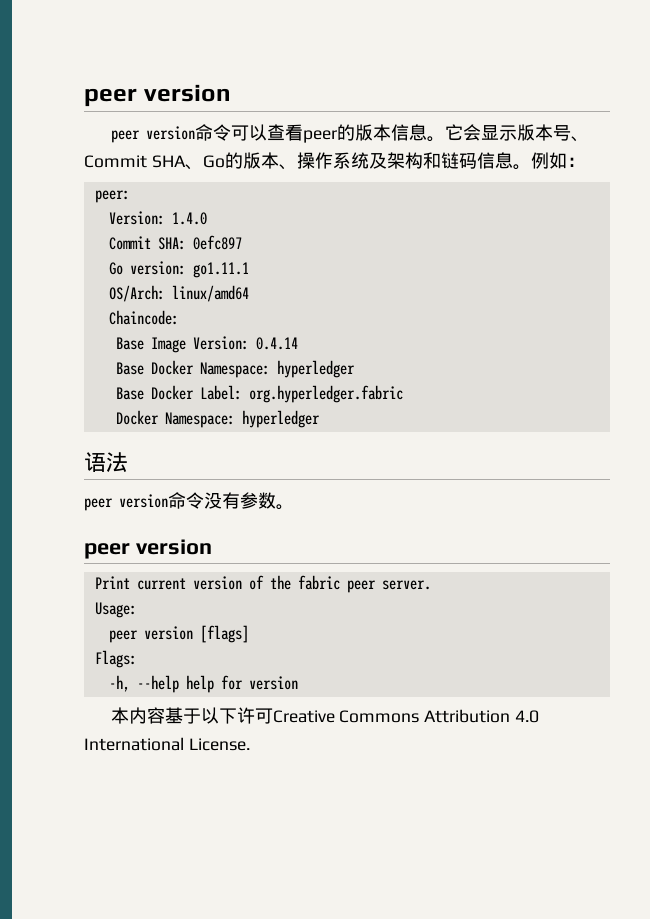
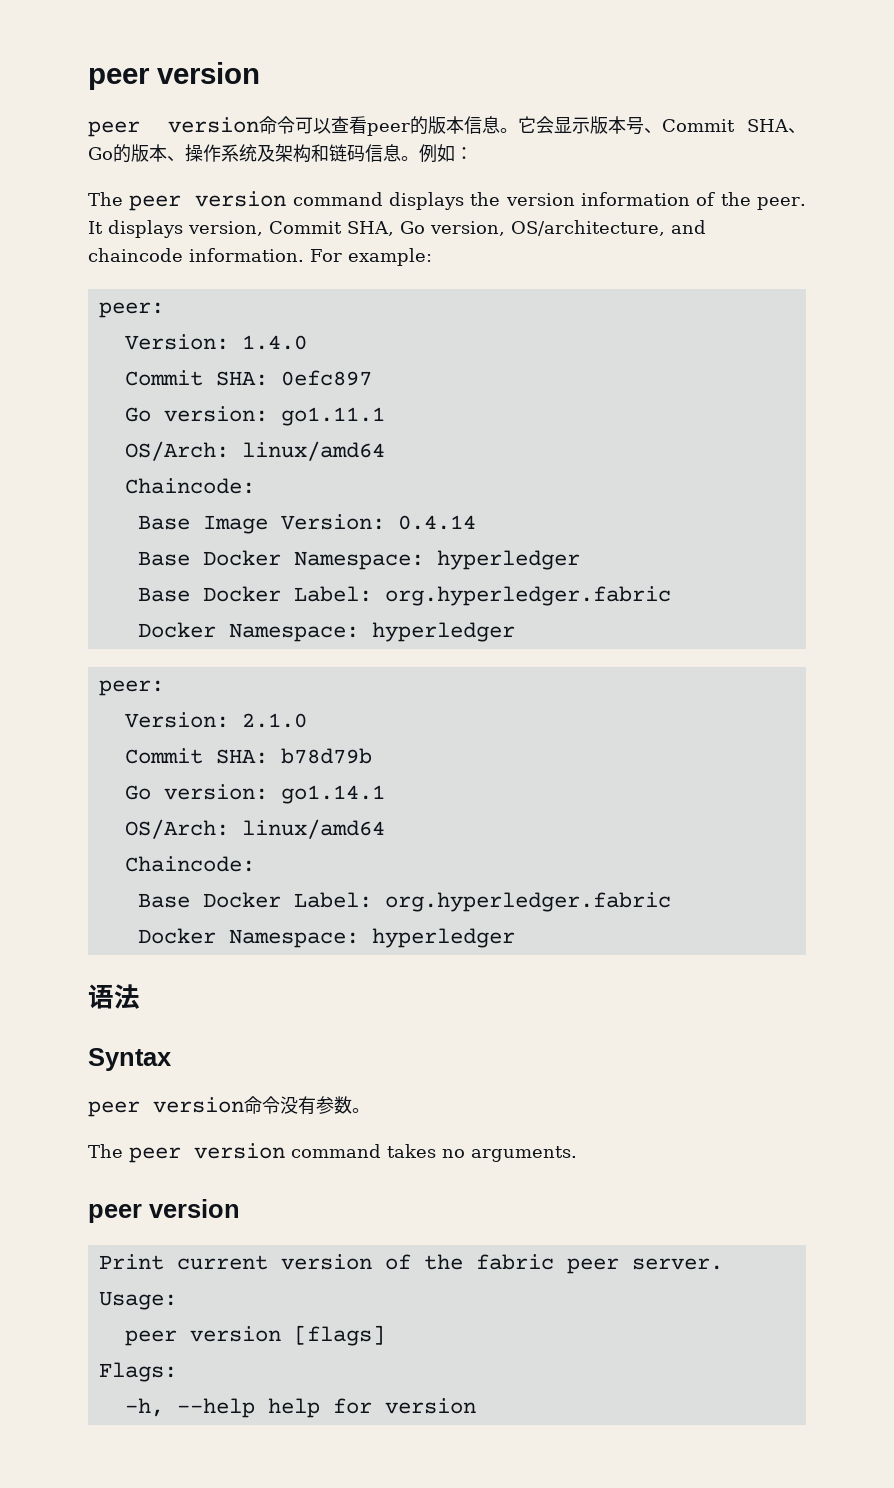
(585, 162) none -> [88,191,807,211] [88,220,706,238] [88,248,432,266] // The peer version command displays the version information of the peer. It displays version, Commit SHA, Go version, OS/architecture, and chaincode information. For example:
(320, 419) none -> [98,680,164,696] [124,712,307,728] [124,748,372,764] [124,784,385,804] [124,819,385,839] [124,856,255,872] [137,892,671,912] [137,928,515,948] // peer: // Version: 2.1.0 // Commit SHA: b78d79b // Go version: go1.14.1 // OS/Arch: linux/amd64 // Chaincode: // Base Docker Label: org.hyperledger.fabric // Docker Namespace: hyperledger
(128, 462) none -> [88,1048,171,1071] // Syntax
(294, 507) none -> [88,1143,577,1163] // The peer version command takes no arguments.
[110,707,539,724] [84,737,250,751] // 本内容基于以下许可Creative Commons Attribution 4.0 International License. -> (476, 1406) none

